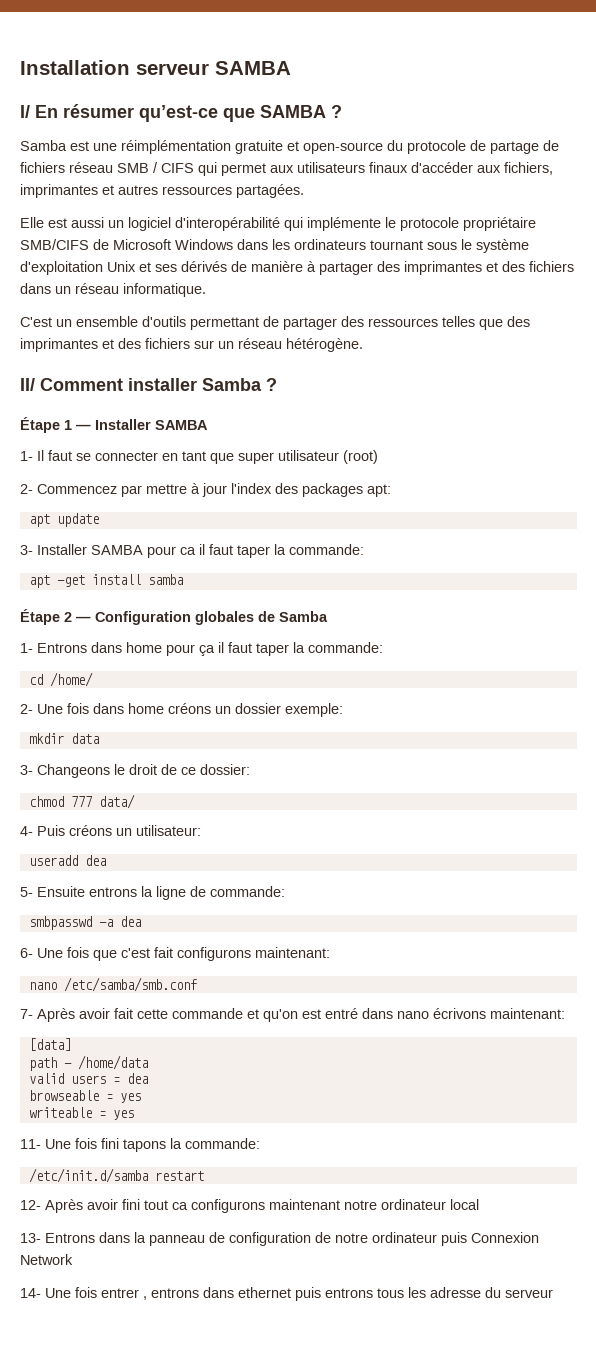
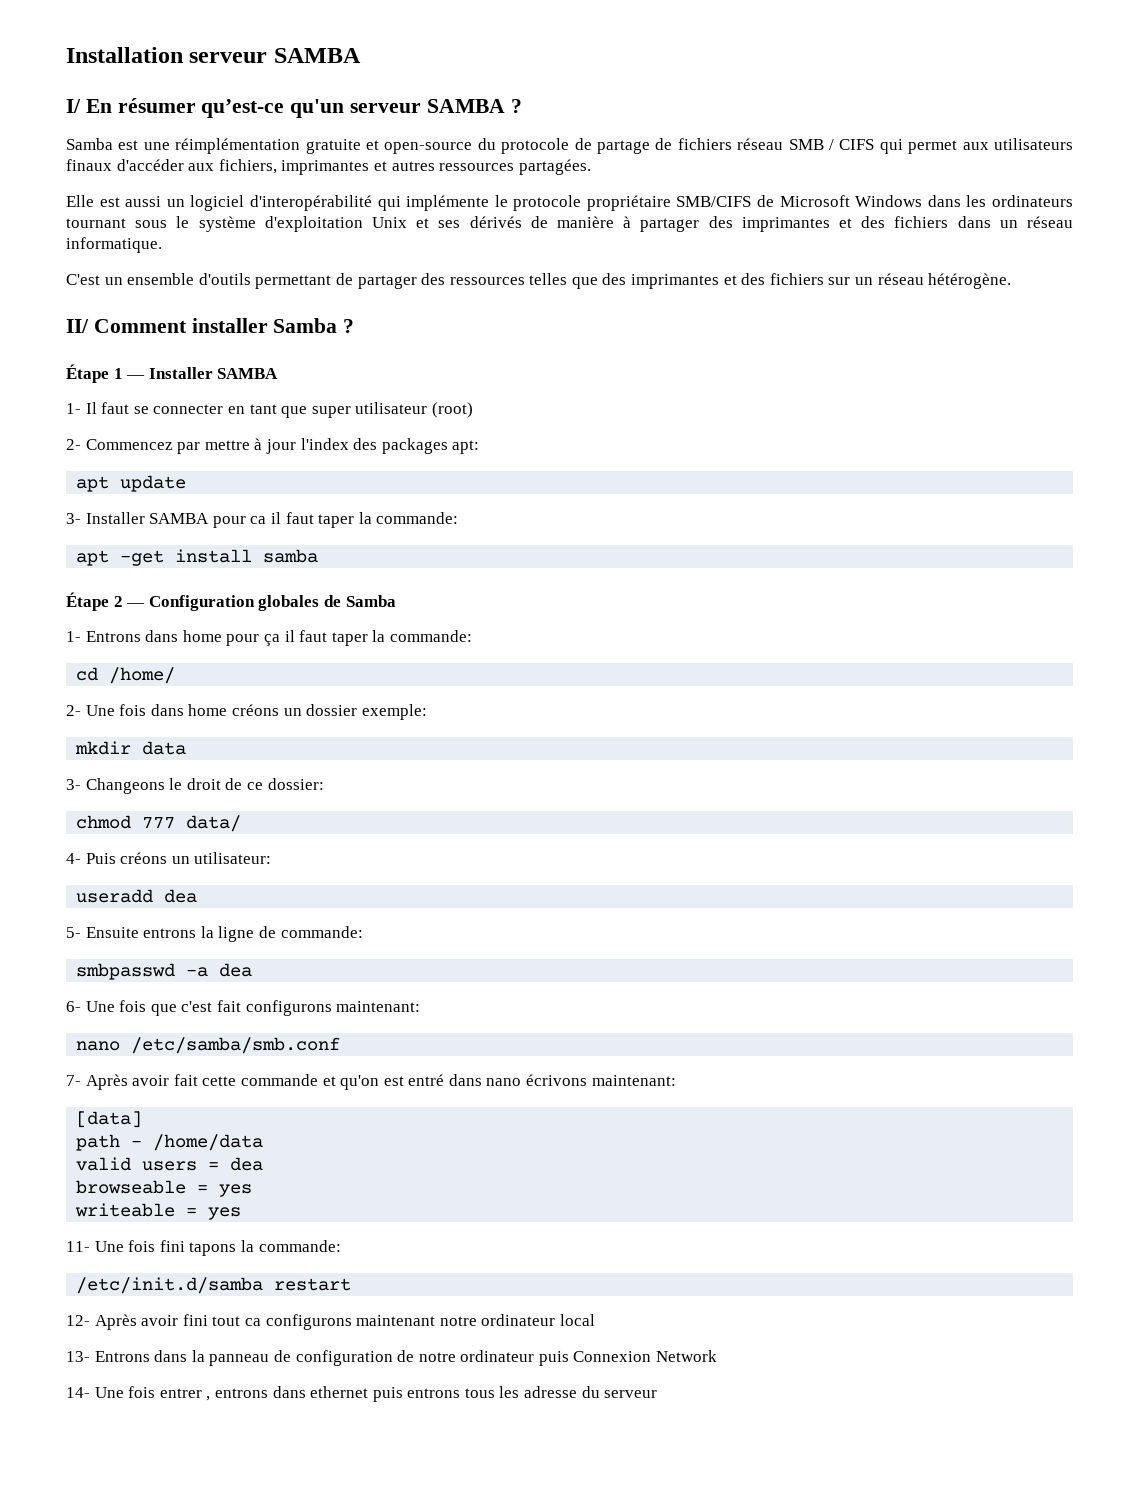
[223,108,255,122] que -> [290,99,422,118] qu'un serveur

